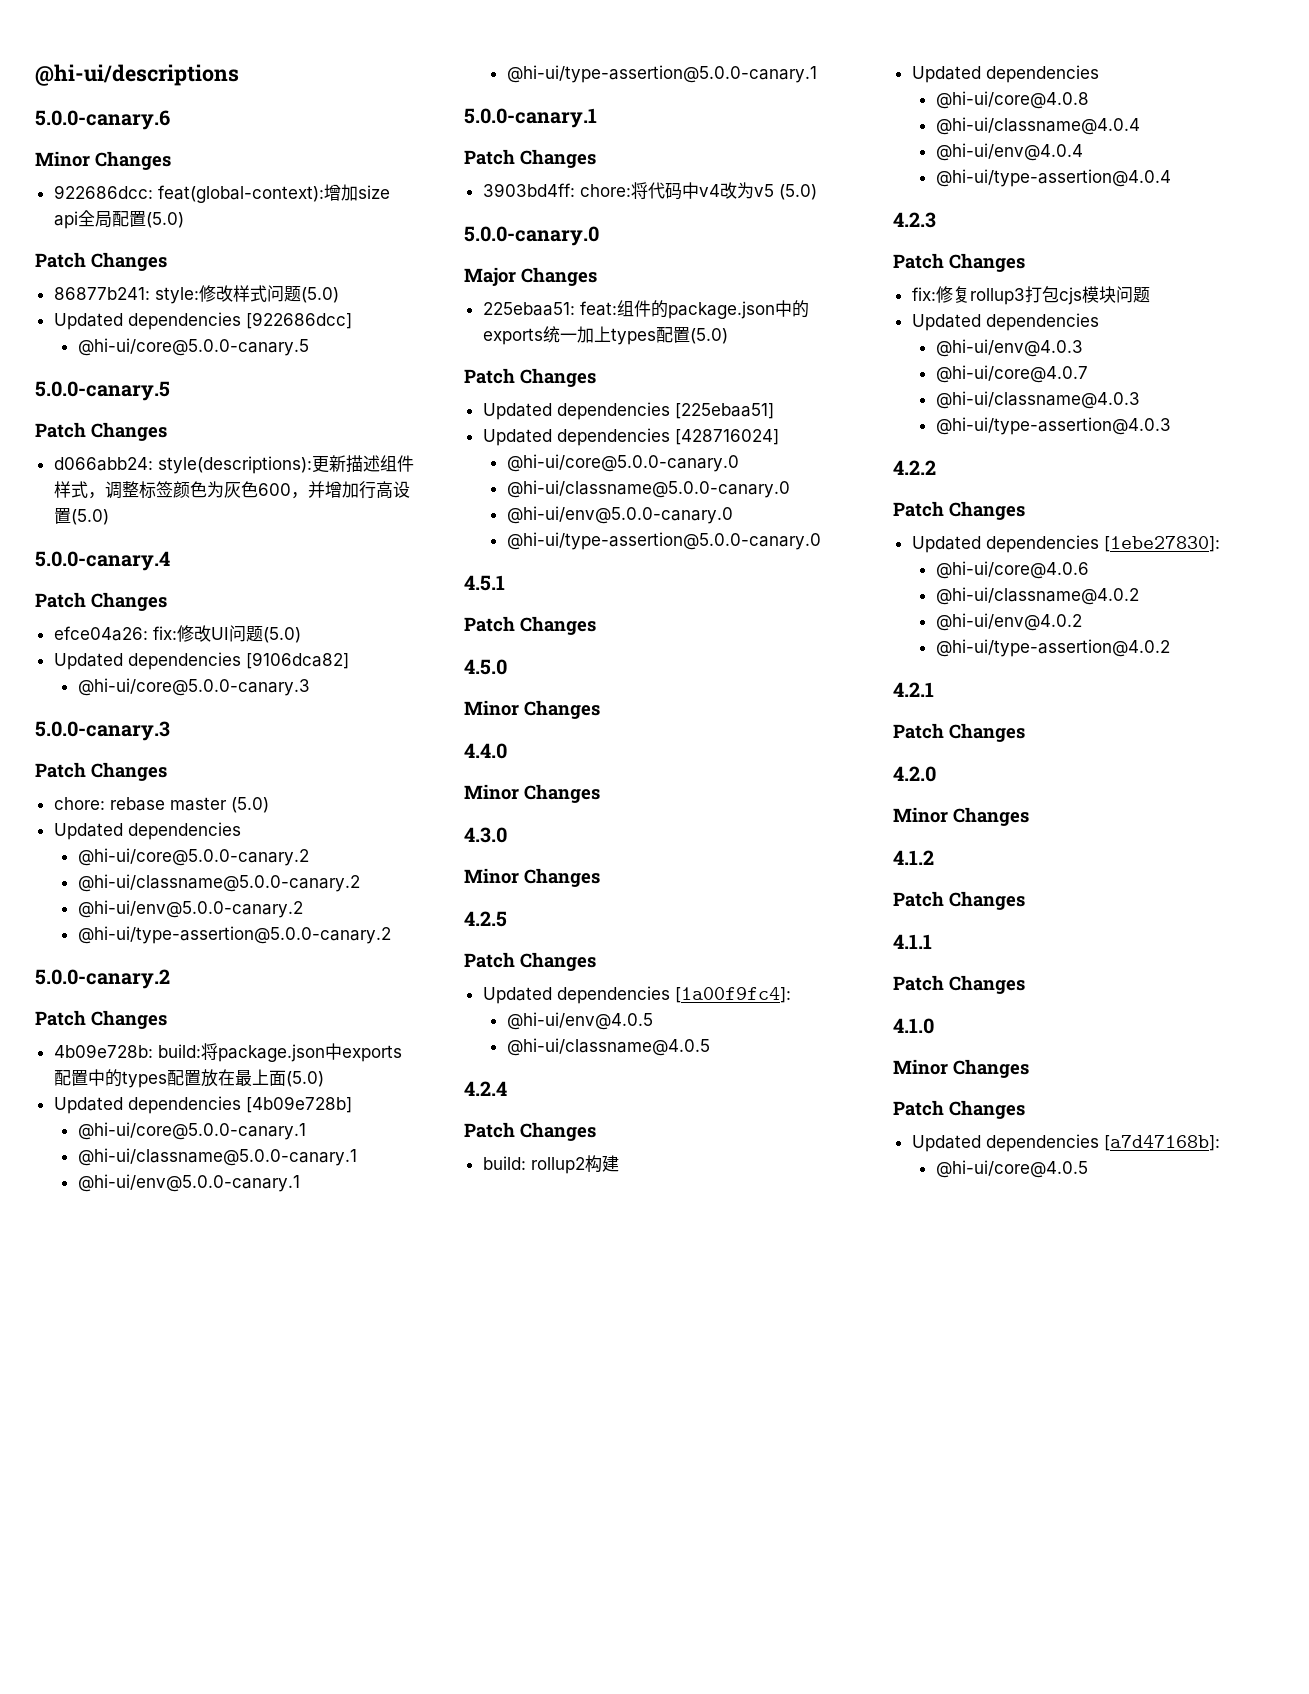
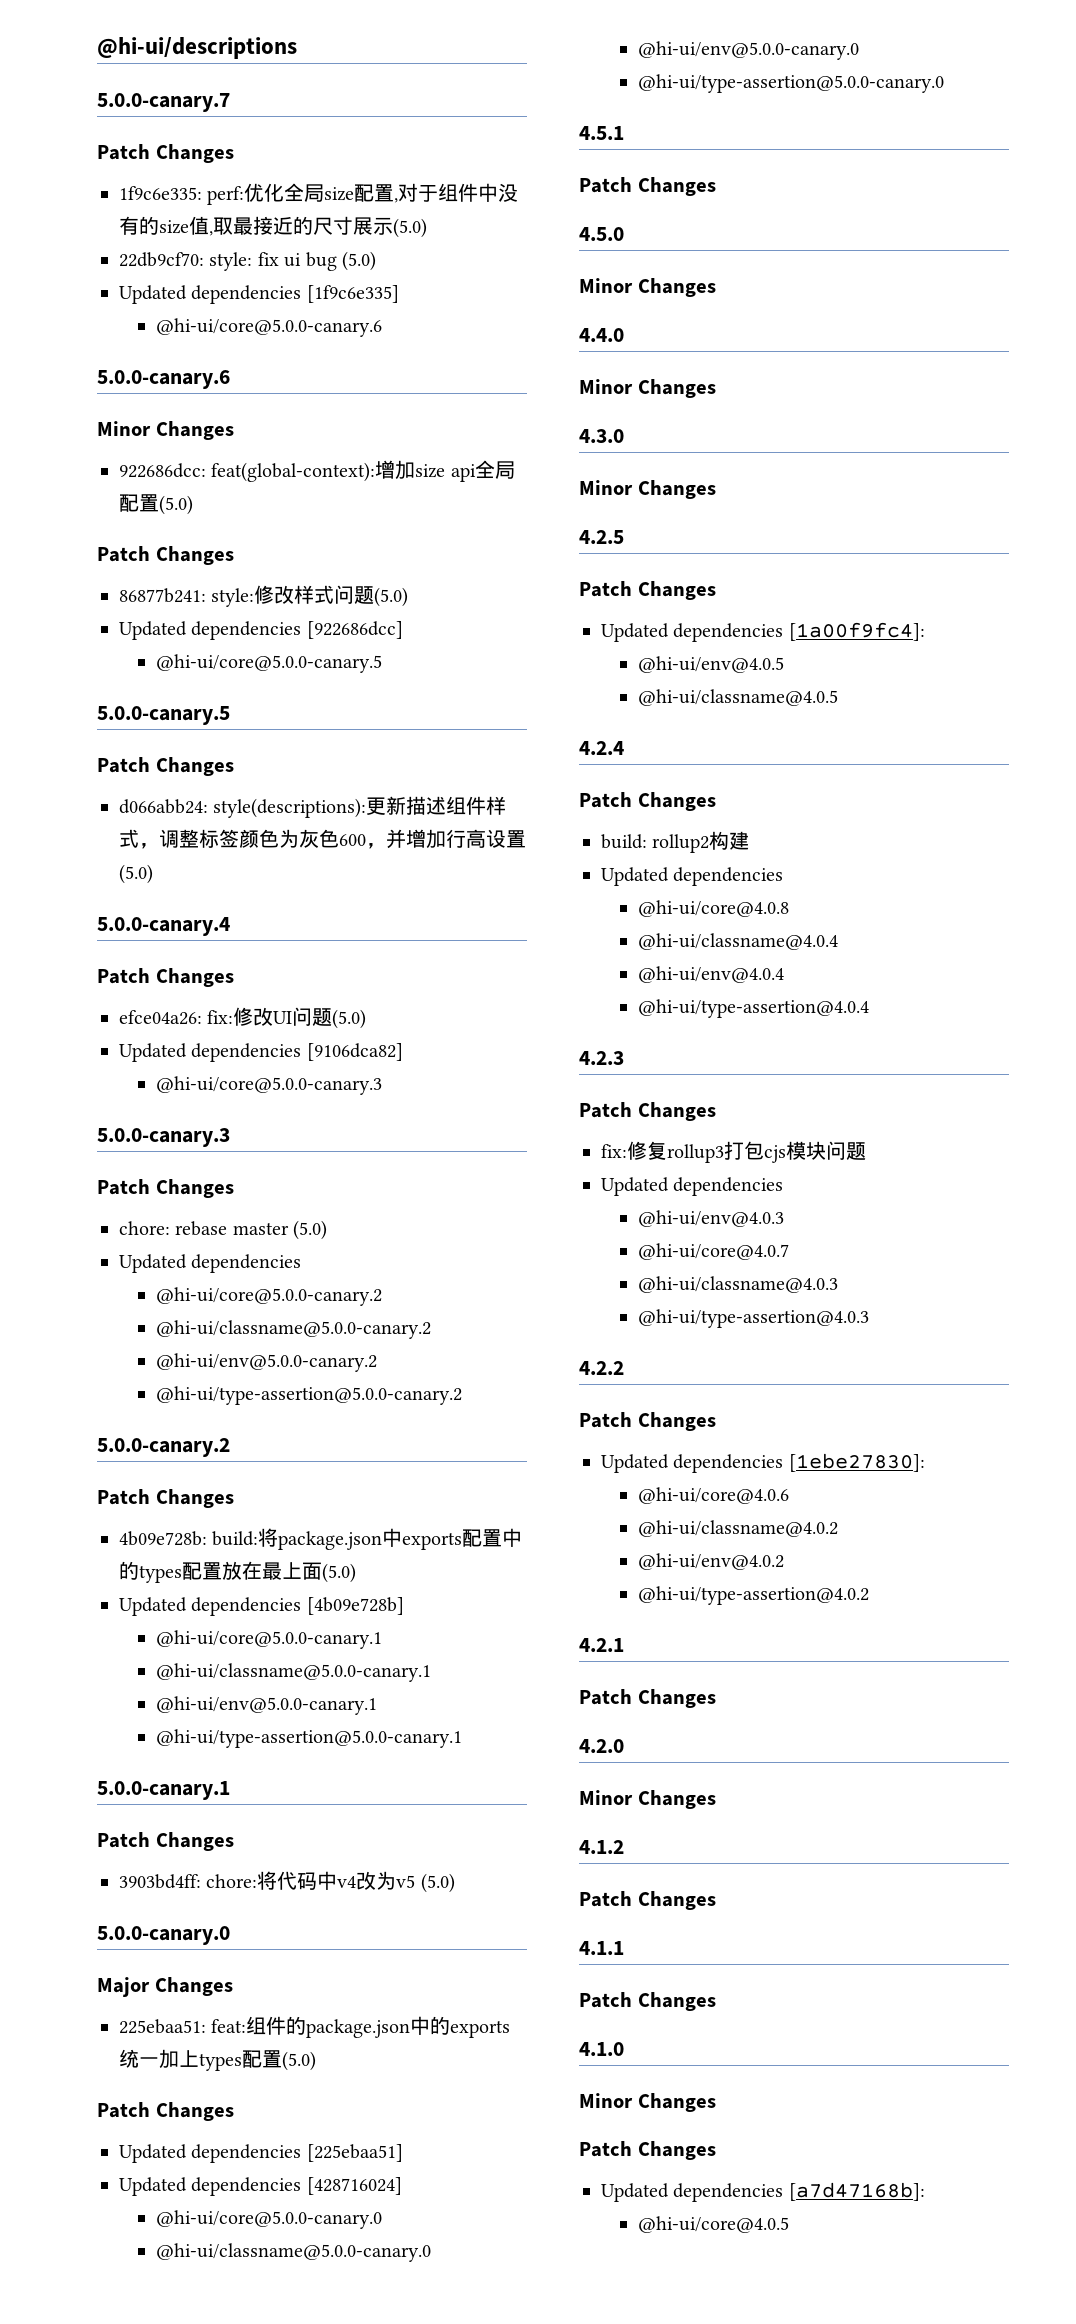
(239, 75) none -> [97,93,230,112] [97,144,234,163] [119,183,519,205] [119,216,427,238] [119,251,376,271] [119,285,399,304] [156,318,383,337] // 5.0.0-canary.7 // Patch Changes // 1f9c6e335: perf:优化全局size配置,对于组件中没有的size值,取最接近的尺寸展示(5.0) // 22db9cf70: style: fix ui bug (5.0) // Updated dependencies [1f9c6e335] // @hi-ui/core@5.0.0-canary.6

